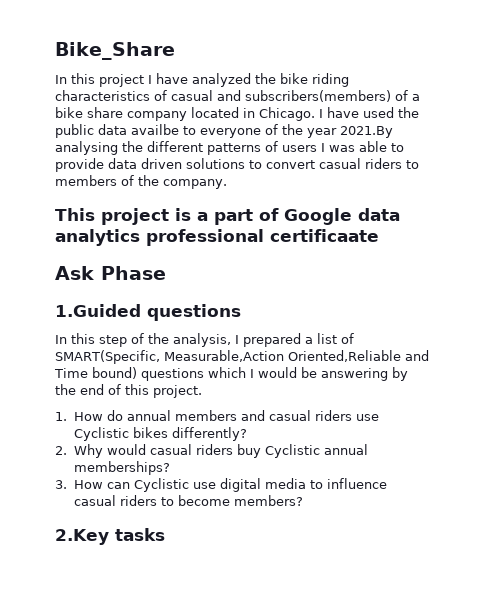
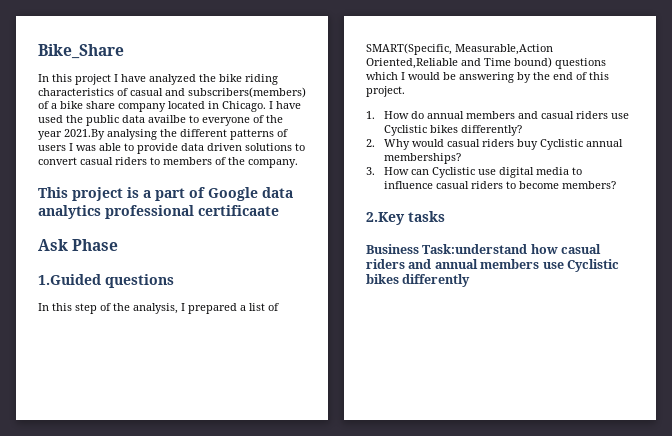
(165, 534) none -> [366,244,602,254] [366,259,619,272] [366,274,471,287] // Business Task:understand how casual riders and annual members use Cyclistic bikes differently

